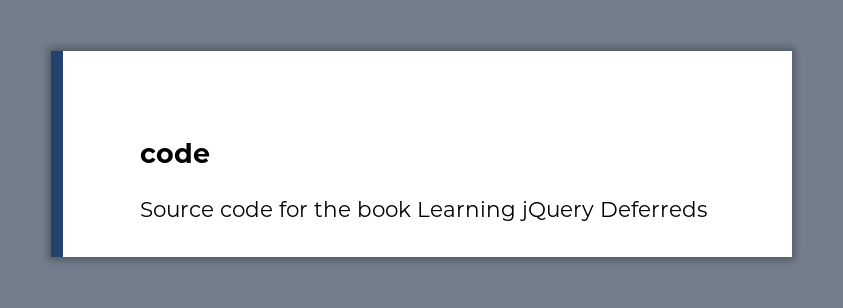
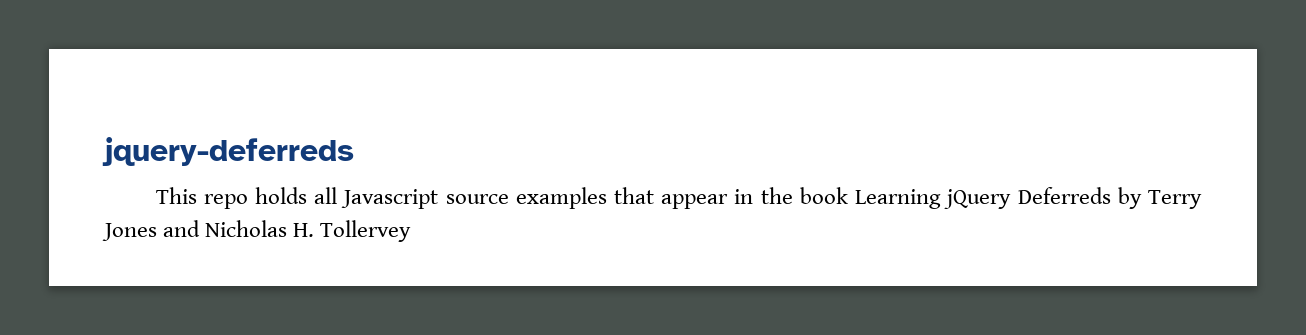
[140,143,210,163] [140,201,308,217] code // Source code for -> [102,137,354,166] [155,187,754,209] jquery-deferreds // This repo holds all Javascript source examples that appear in
(708, 209) none -> [1117,187,1202,209] [102,220,412,242] by Terry Jones and Nicholas H. Tollervey

